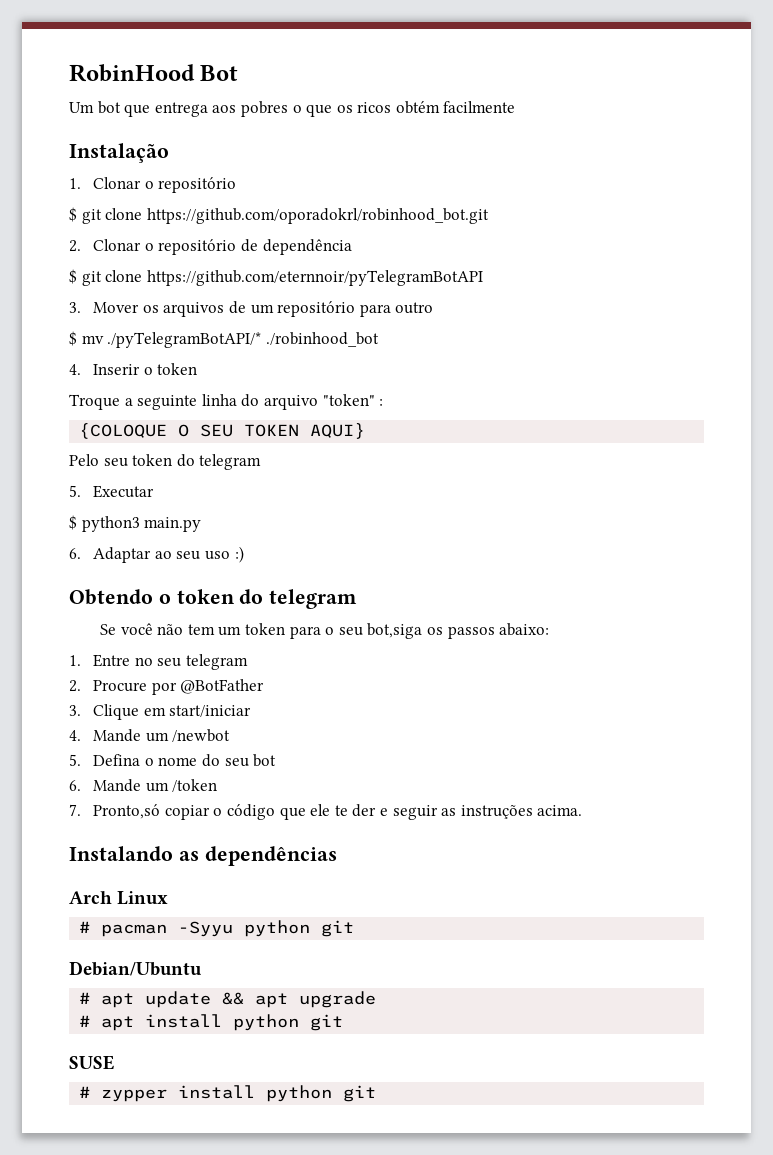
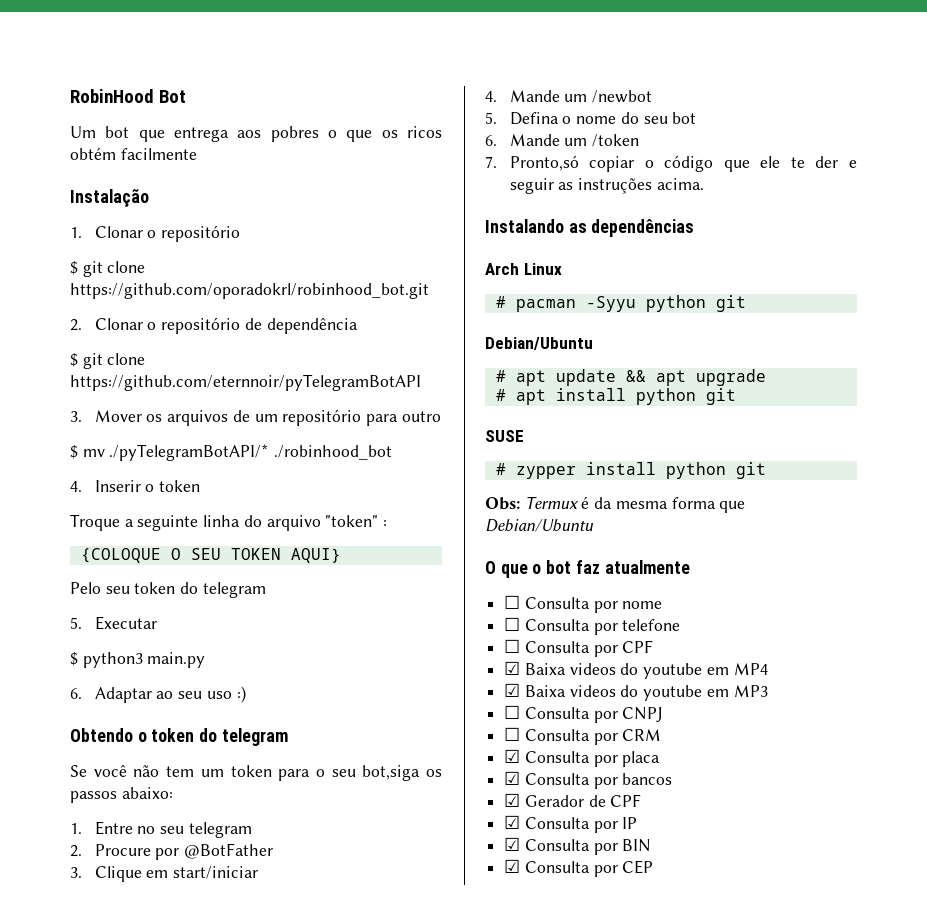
(377, 1093) none -> [485,496,746,513] [485,519,594,532] [485,560,690,578] [504,595,663,613] [504,617,681,635] [504,639,654,657] [504,661,768,679] [504,683,768,701] [504,705,664,723] [504,727,662,745] [504,749,661,767] [504,771,673,789] [504,793,642,807] [504,815,638,833] [504,837,652,855] [504,859,654,877] // Obs: Termux é da mesma forma que Debian/Ubuntu // O que o bot faz atualmente // ☐ Consulta por nome // ☐ Consulta por telefone // ☐ Consulta por CPF // ☑ Baixa videos do youtube em MP4 // ☑ Baixa videos do youtube em MP3 // ☐ Consulta por CNPJ // ☐ Consulta por CRM // ☑ Consulta por placa // ☑ Consulta por bancos // ☑ Gerador de CPF // ☑ Consulta por IP // ☑ Consulta por BIN // ☑ Consulta por CEP

